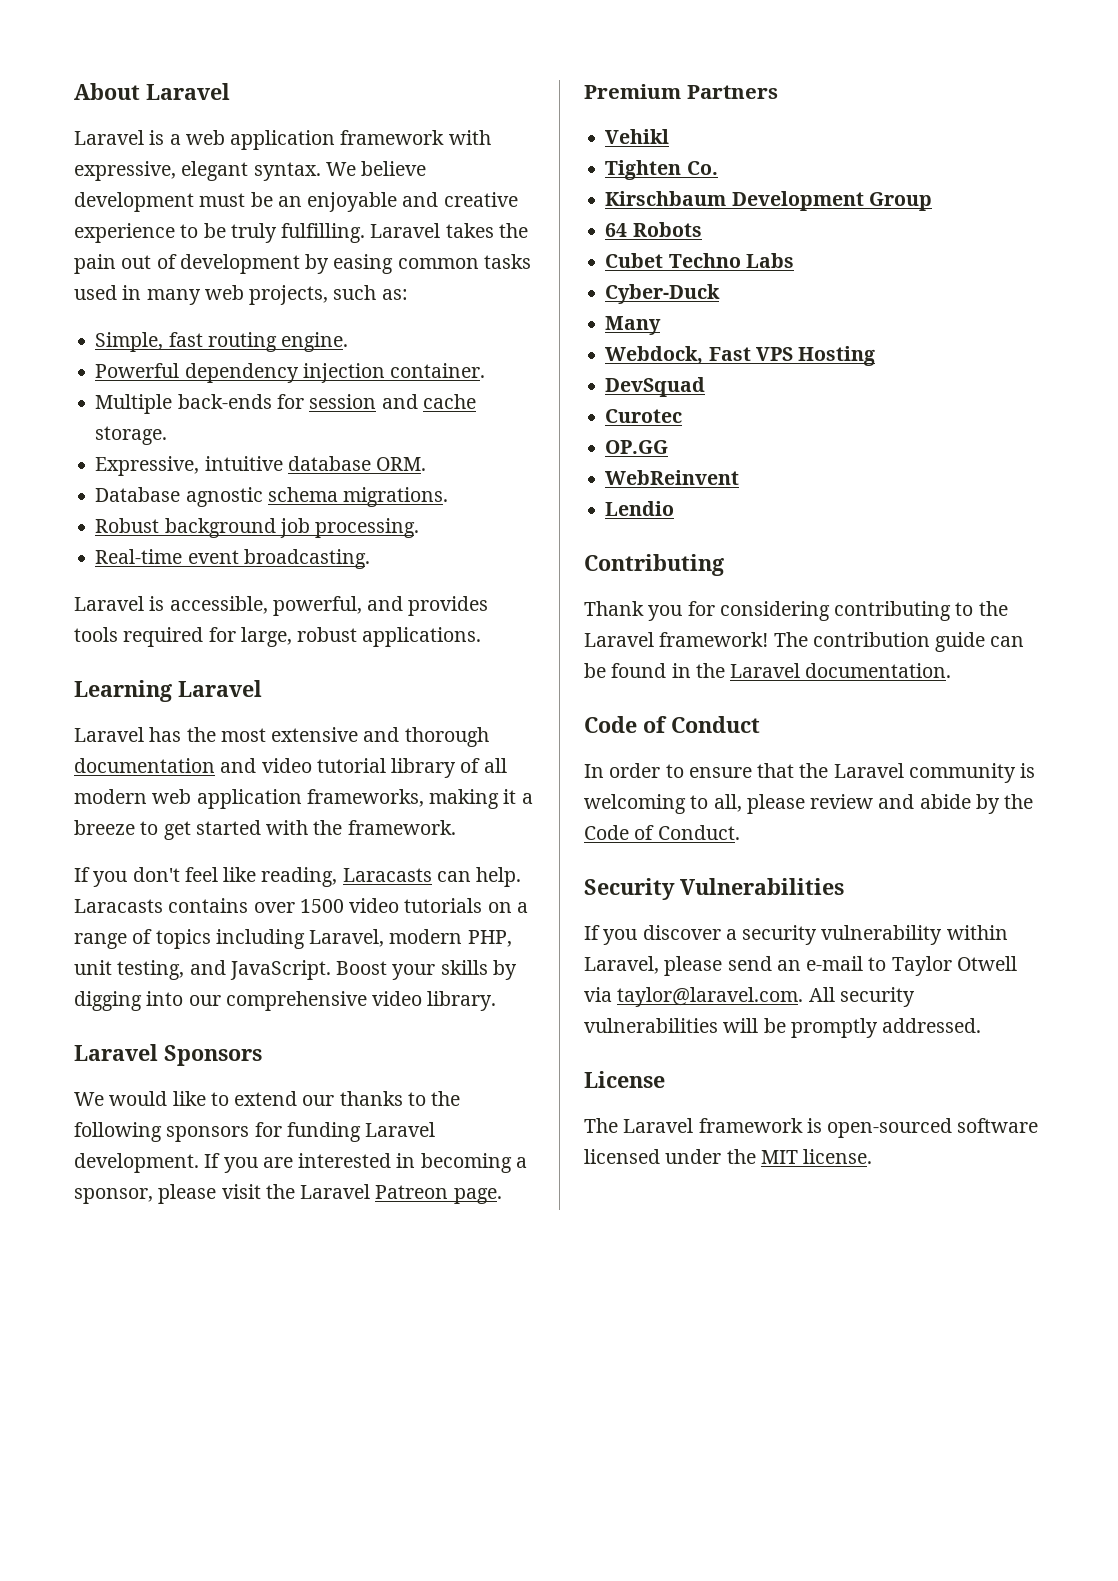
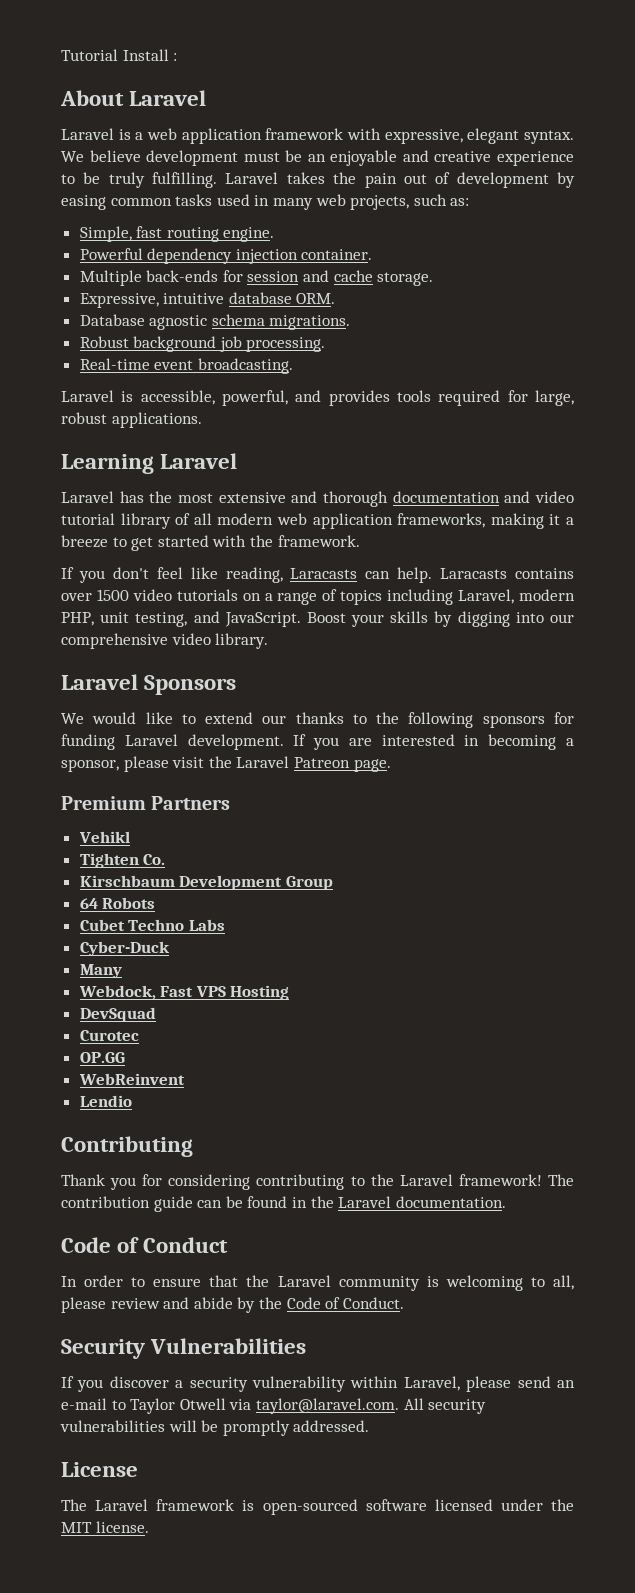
(74, 91) none -> [61,49,178,61] Tutorial Install : //

